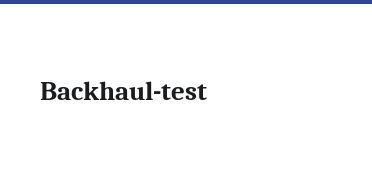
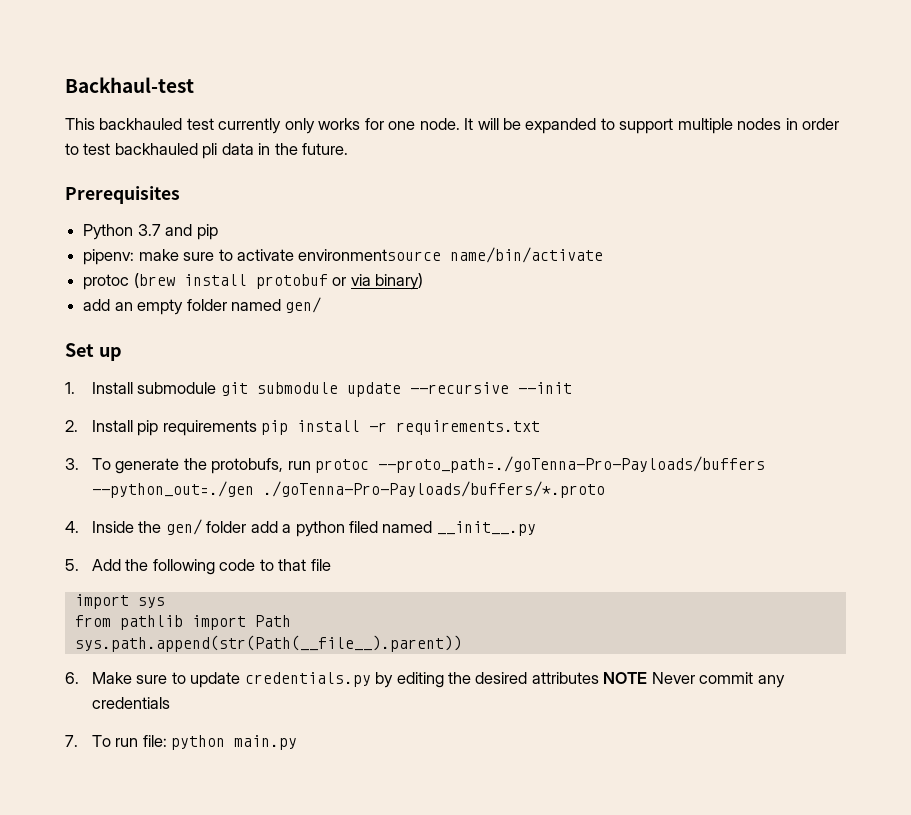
(207, 90) none -> [65,118,840,134] [65,143,349,159] [65,186,180,204] [83,224,218,240] [83,247,604,265] [83,273,423,290] [83,297,322,315] [65,343,122,361] [65,382,572,397] [65,420,541,436] [65,456,766,474] [91,481,605,498] [65,519,536,537] [65,559,331,575] [74,594,165,609] [74,615,291,630] [74,635,462,652] [65,672,785,688] [91,697,170,709] [65,735,298,750] // This backhauled test currently only works for one node. It will be expanded to support multiple nodes in order to test backhauled pli data in the future. // Prerequisites // Python 3.7 and pip // pipenv: make sure to activate environmentsource name/bin/activate // protoc (brew install protobuf or via binary) // add an empty folder named gen/ // Set up // 1. Install submodule git submodule update --recursive --init // 2. Install pip requirements pip install -r requirements.txt // 3. To generate the protobufs, run protoc --proto_path=./goTenna-Pro-Payloads/buffers --python_out=./gen ./goTenna-Pro-Payloads/buffers/*.proto // 4. Inside the gen/ folder add a python filed named __init__.py // 5. Add the following code to that file // import sys // from pathlib import Path // sys.path.append(str(Path(__file__).parent)) // 6. Make sure to update credentials.py by editing the desired attributes NOTE Never commit any credentials // 7. To run file: python main.py

